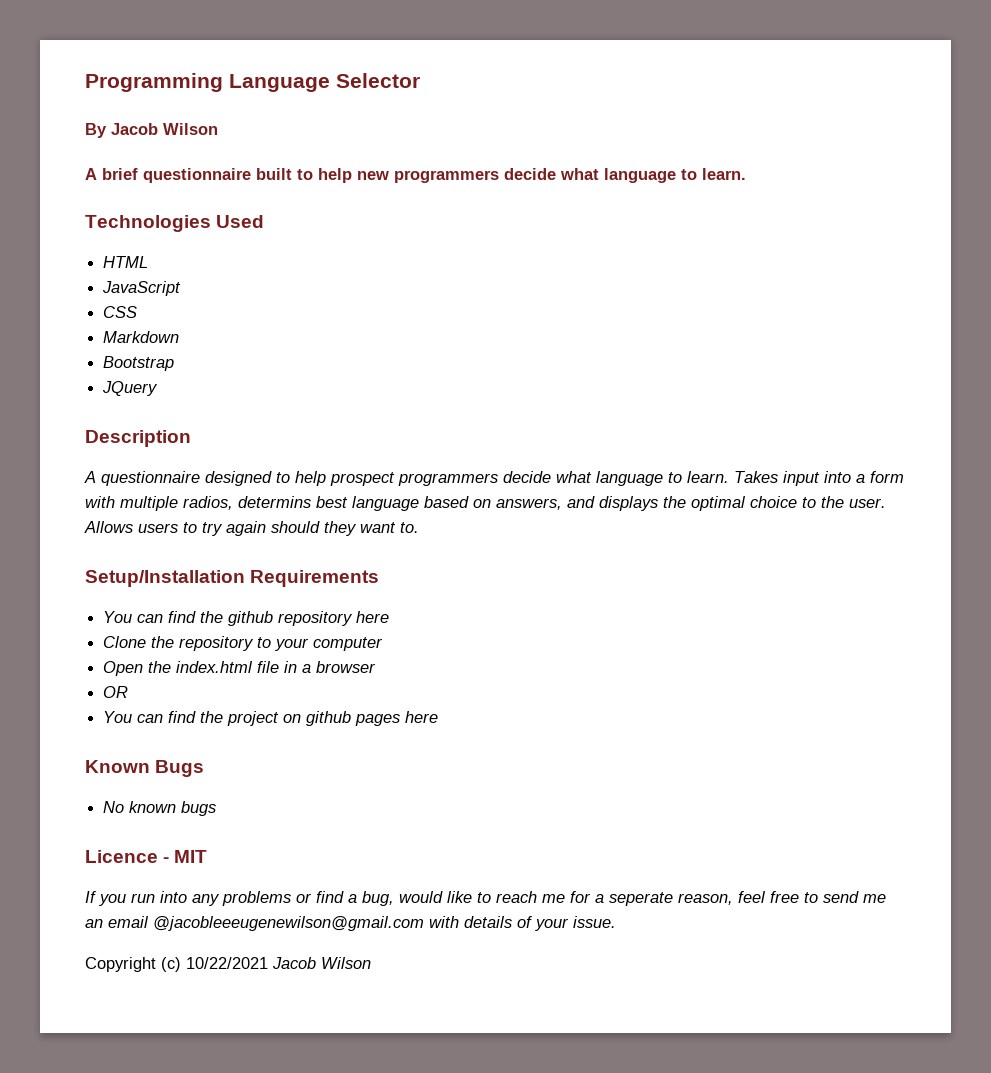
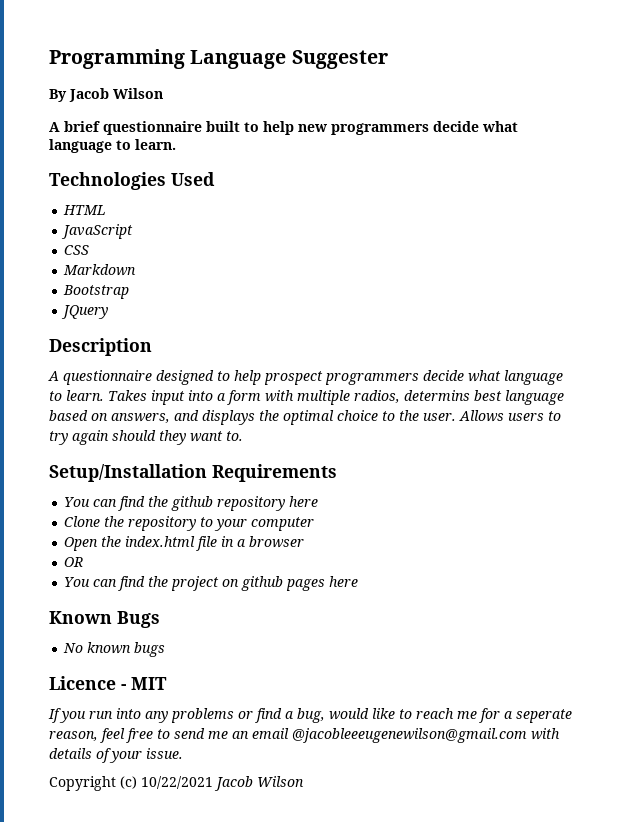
[336,73,420,88] Selector -> [291,50,388,69] Suggester

